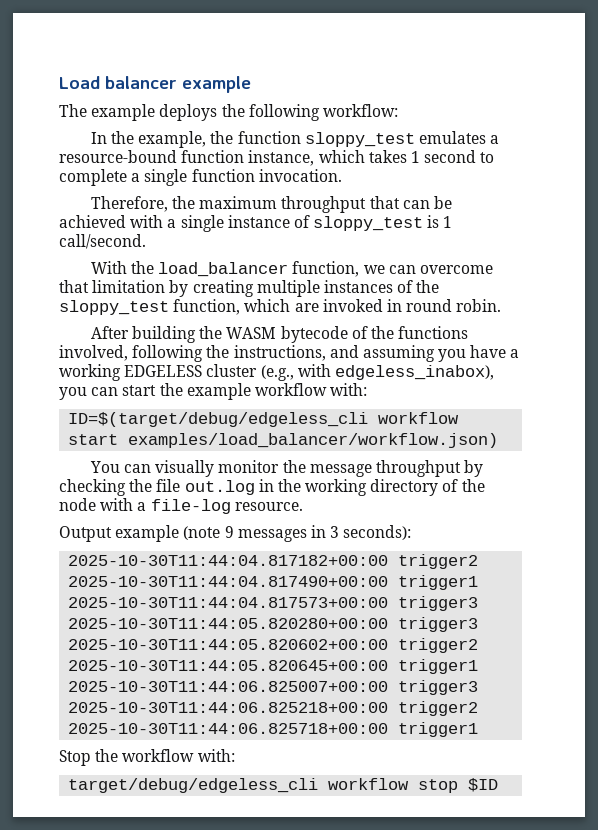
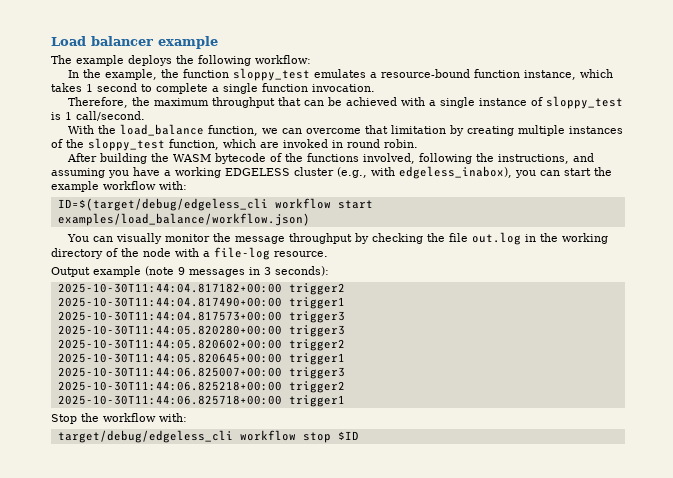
[158,262,289,277] load_balancer -> [120,124,205,136] load_balance
[128,433,499,448] examples/load_balancer/workflow.json) -> [57,213,310,226] examples/load_balance/workflow.json)

